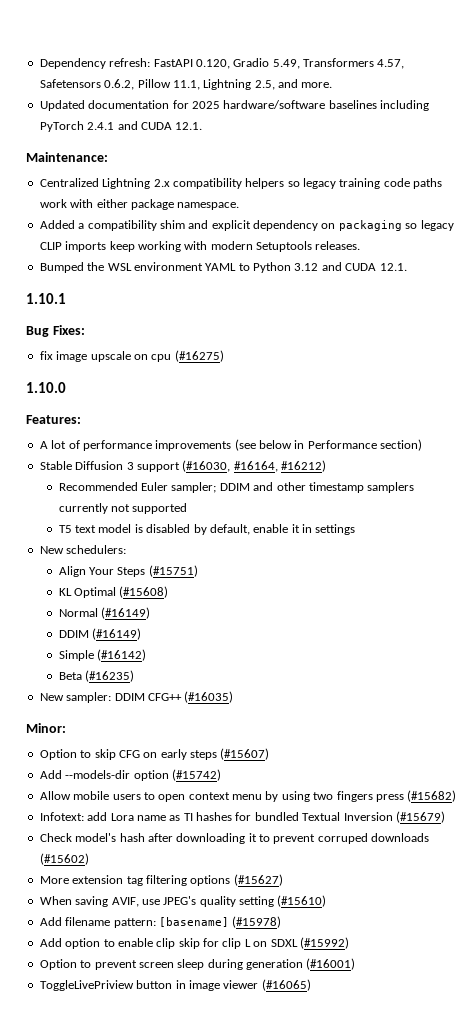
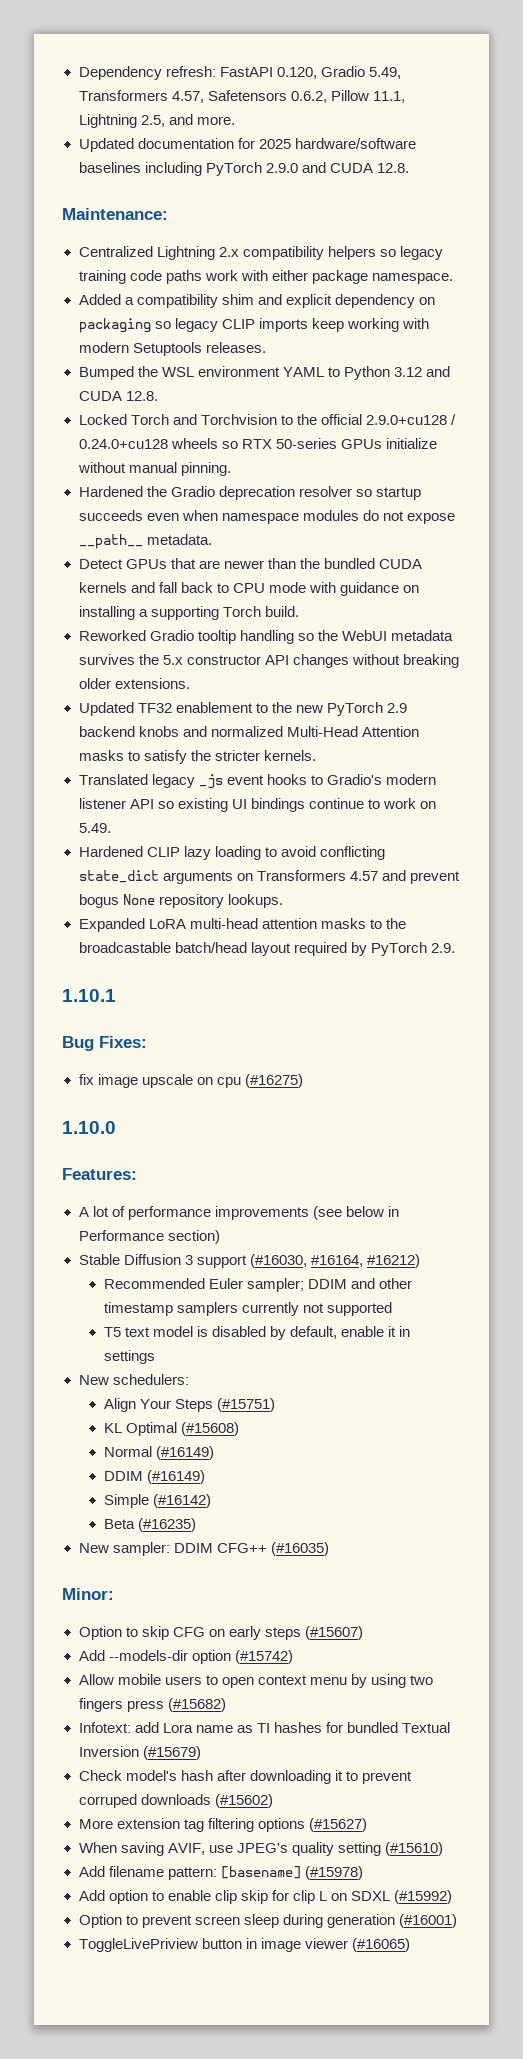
[87,121,203,130] 2.4.1 and CUDA 12.1. -> [265,162,409,173] 2.9.0 and CUDA 12.8.
[379,263,407,271] 12.1. -> [125,391,158,401] [78,414,456,425] [78,438,437,449] [77,462,231,476] [78,486,421,500] [78,510,455,524] [78,534,212,549] [78,558,422,569] [78,582,419,596] [78,606,299,620] [78,630,453,644] [78,654,459,668] [78,678,190,689] [78,702,407,716] [78,726,419,737] [78,750,316,764] [78,774,436,789] [78,798,436,812] [78,823,111,833] [78,846,385,860] [78,870,460,884] [78,894,283,908] [78,918,406,932] [78,942,455,956] 12.8. // Locked Torch and Torchvision to the official 2.9.0+cu128 / 0.24.0+cu128 wheels so RTX 50-series GPUs initialize without manual pinning. // Hardened the Gradio deprecation resolver so startup succeeds even when namespace modules do not expose __path__ metadata. // Detect GPUs that are newer than the bundled CUDA kernels and fall back to CPU mode with guidance on installing a supporting Torch build. // Reworked Gradio tooltip handling so the WebUI metadata survives the 5.x constructor API changes without breaking older extensions. // Updated TF32 enablement to the new PyTorch 2.9 backend knobs and normalized Multi-Head Attention masks to satisfy the stricter kernels. // Translated legacy _js event hooks to Gradio's modern listener API so existing UI bindings continue to work on 5.49. // Hardened CLIP lazy loading to avoid conflicting state_dict arguments on Transformers 4.57 and prevent bogus None repository lookups. // Expanded LoRA multi-head attention masks to the broadcastable batch/head layout required by PyTorch 2.9.

